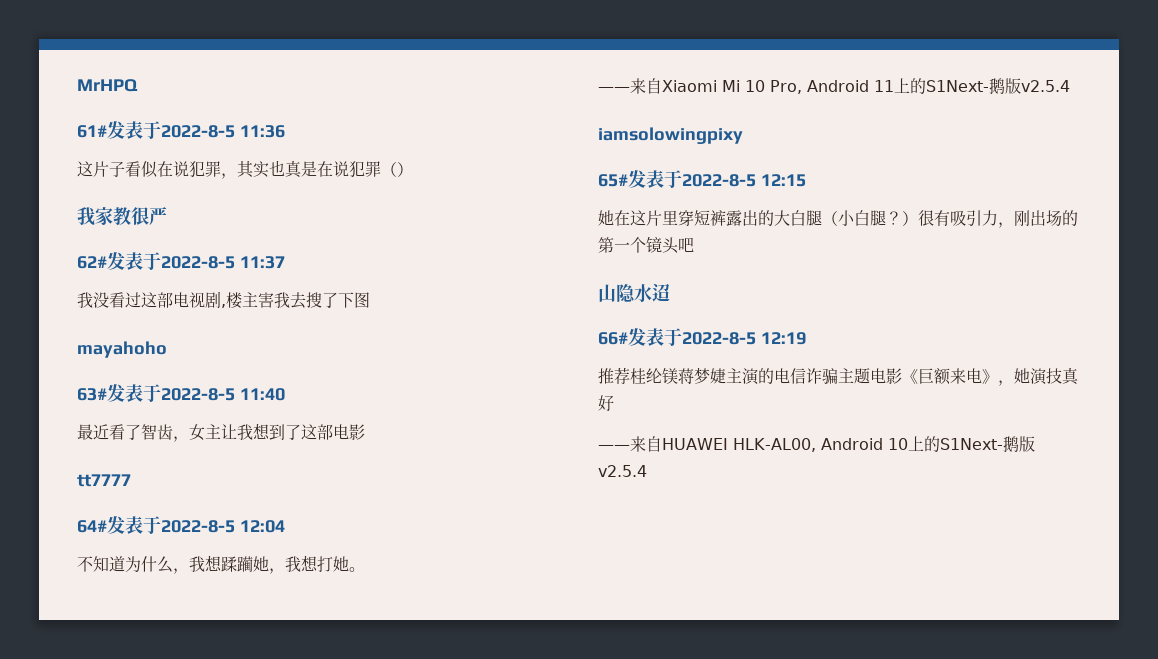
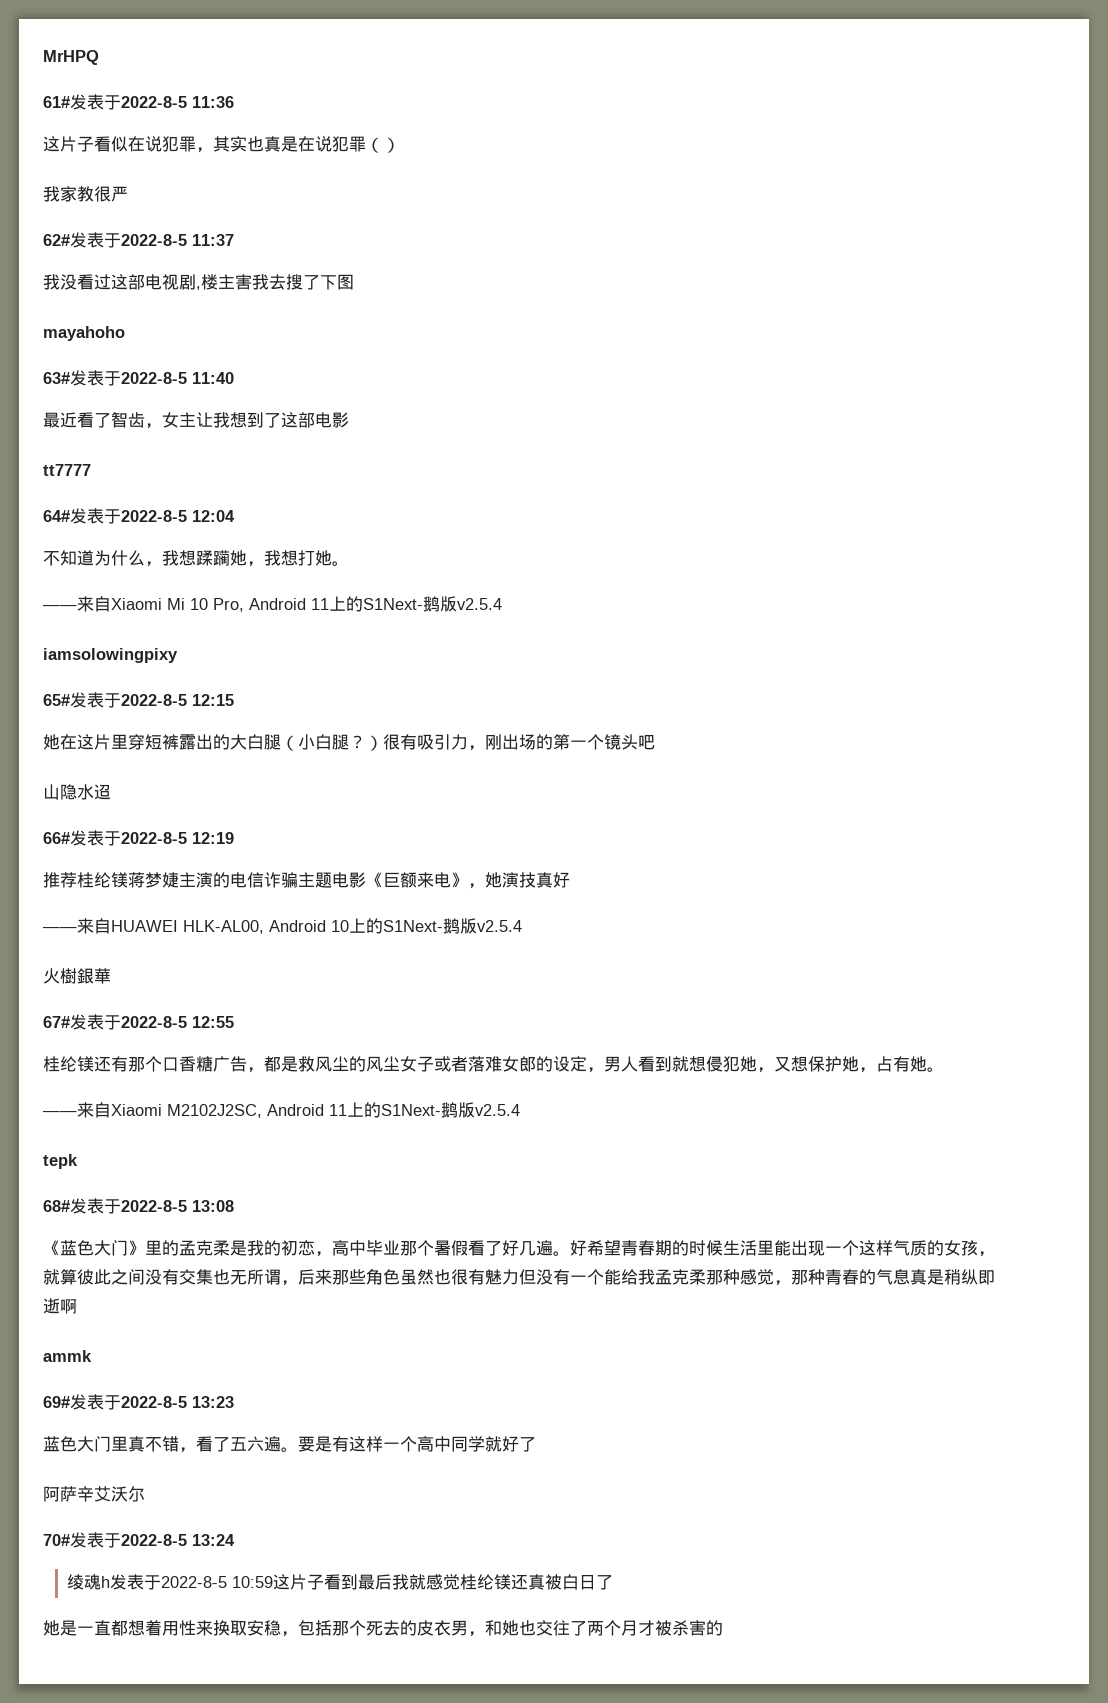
(647, 471) none -> [43,968,111,984] [43,1014,234,1030] [43,1056,944,1073] [43,1102,520,1118] [43,1154,78,1169] [43,1198,234,1214] [43,1240,995,1257] [43,1268,995,1286] [43,1298,77,1314] [43,1350,92,1362] [43,1394,234,1410] [43,1436,536,1453] [43,1486,145,1502] [43,1532,235,1548] [66,1574,613,1590] [43,1620,723,1637] // 火樹銀華 // 67#发表于2022-8-5 12:55 // 桂纶镁还有那个口香糖广告，都是救风尘的风尘女子或者落难女郎的设定，男人看到就想侵犯她，又想保护她，占有她。 // ——来自Xiaomi M2102J2SC, Android 11上的S1Next-鹅版v2.5.4 // tepk // 68#发表于2022-8-5 13:08 // 《蓝色大门》里的孟克柔是我的初恋，高中毕业那个暑假看了好几遍。好希望青春期的时候生活里能出现一个这样气质的女孩，就算彼此之间没有交集也无所谓，后来那些角色虽然也很有魅力但没有一个能给我孟克柔那种感觉，那种青春的气息真是稍纵即逝啊 // ammk // 69#发表于2022-8-5 13:23 // 蓝色大门里真不错，看了五六遍。要是有这样一个高中同学就好了 // 阿萨辛艾沃尔 // 70#发表于2022-8-5 13:24 // 绫魂h发表于2022-8-5 10:59这片子看到最后我就感觉桂纶镁还真被白日了 // 她是一直都想着用性来换取安稳，包括那个死去的皮衣男，和她也交往了两个月才被杀害的

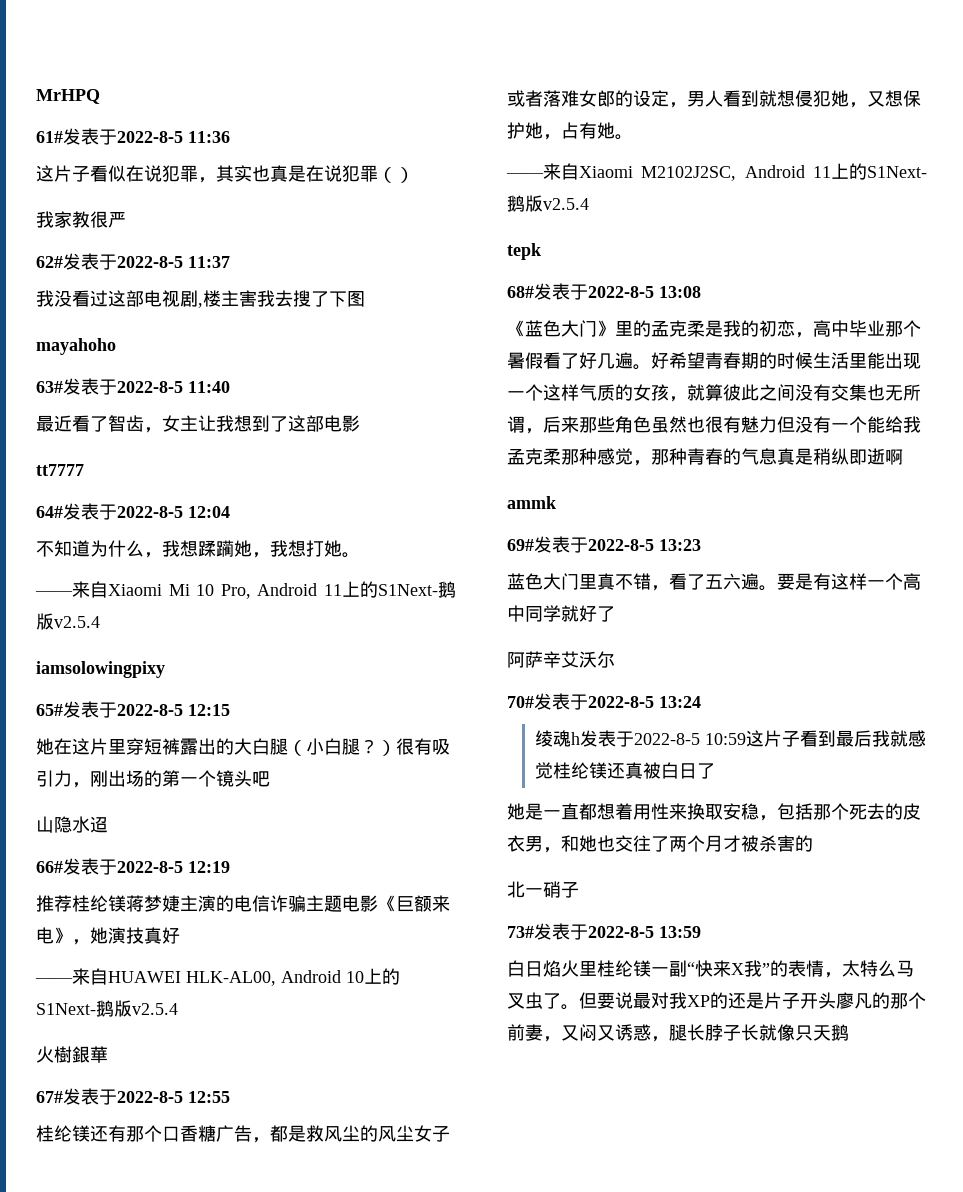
(723, 1628) none -> [507,881,579,898] [507,923,701,940] [507,960,914,978] [507,992,926,1010] [507,1024,849,1042] // 北一硝子 // 73#发表于2022-8-5 13:59 // 白日焰火里桂纶镁一副“快来X我”的表情，太特么马叉虫了。但要说最对我XP的还是片子开头廖凡的那个前妻，又闷又诱惑，腿长脖子长就像只天鹅

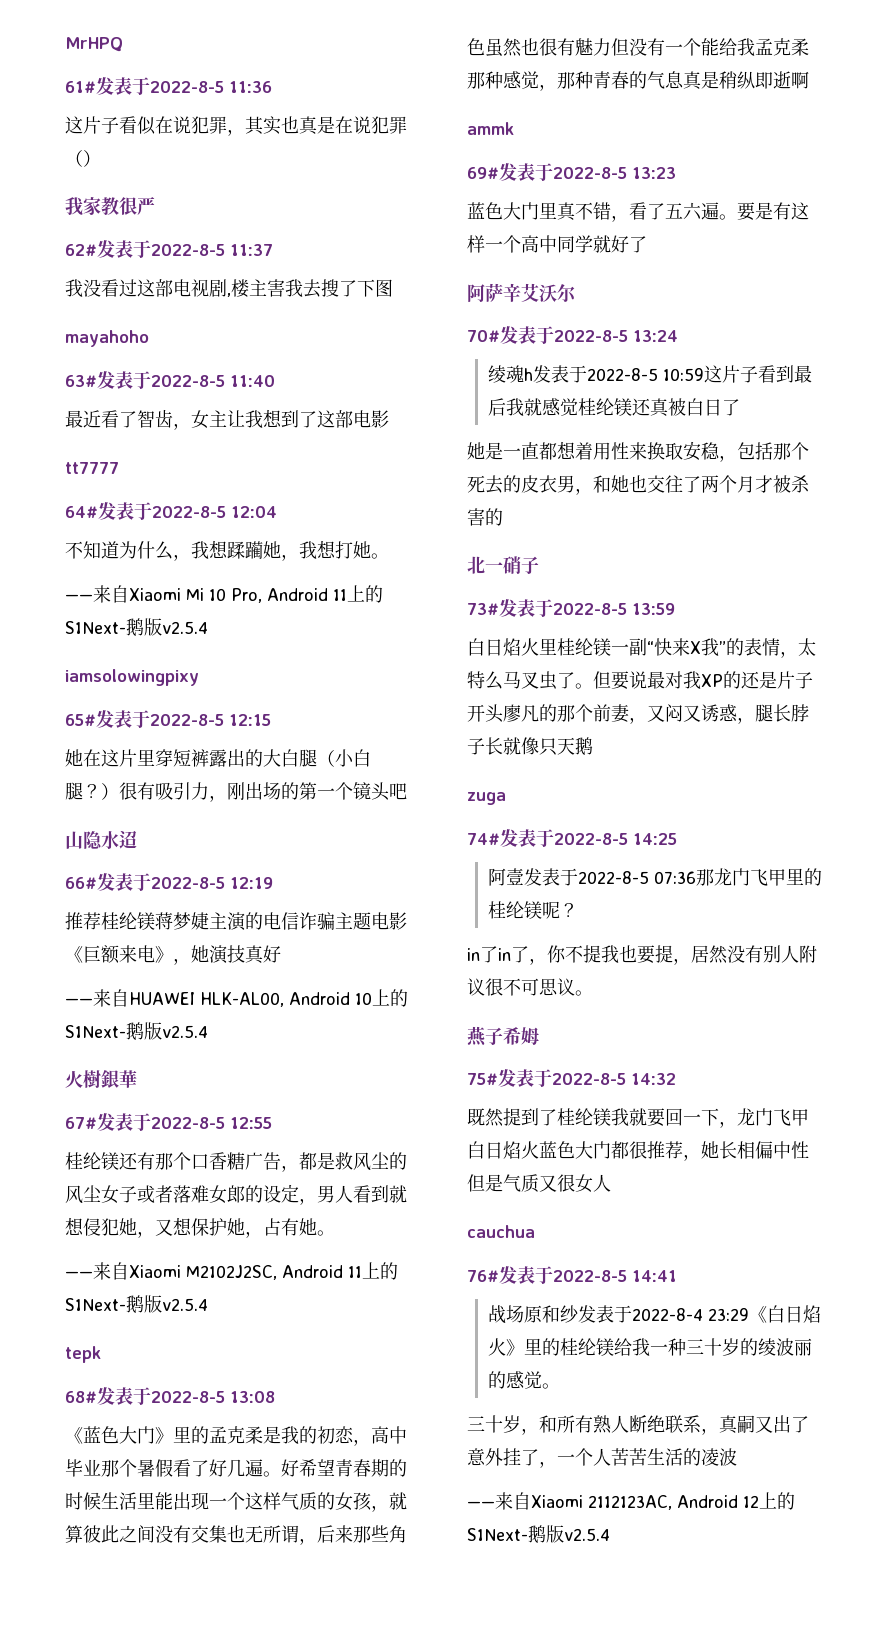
(849, 1032) none -> [467,792,506,805] [467,829,677,847] [488,868,823,886] [488,901,579,919] [467,945,817,965] [467,978,593,996] [467,1026,539,1047] [467,1069,676,1087] [467,1108,809,1128] [467,1141,809,1161] [467,1174,611,1193] [467,1225,535,1238] [467,1266,677,1284] [488,1305,822,1324] [488,1338,813,1356] [488,1371,561,1389] [467,1415,809,1435] [467,1448,737,1468] [467,1492,795,1510] [467,1525,610,1544] // zuga // 74#发表于2022-8-5 14:25 // 阿壹发表于2022-8-5 07:36那龙门飞甲里的桂纶镁呢？ // in了in了，你不提我也要提，居然没有别人附议很不可思议。 // 燕子希姆 // 75#发表于2022-8-5 14:32 // 既然提到了桂纶镁我就要回一下，龙门飞甲白日焰火蓝色大门都很推荐，她长相偏中性但是气质又很女人 // cauchua // 76#发表于2022-8-5 14:41 // 战场原和纱发表于2022-8-4 23:29《白日焰火》里的桂纶镁给我一种三十岁的绫波丽的感觉。 // 三十岁，和所有熟人断绝联系，真嗣又出了意外挂了，一个人苦苦生活的凌波 // ——来自Xiaomi 2112123AC, Android 12上的S1Next-鹅版v2.5.4

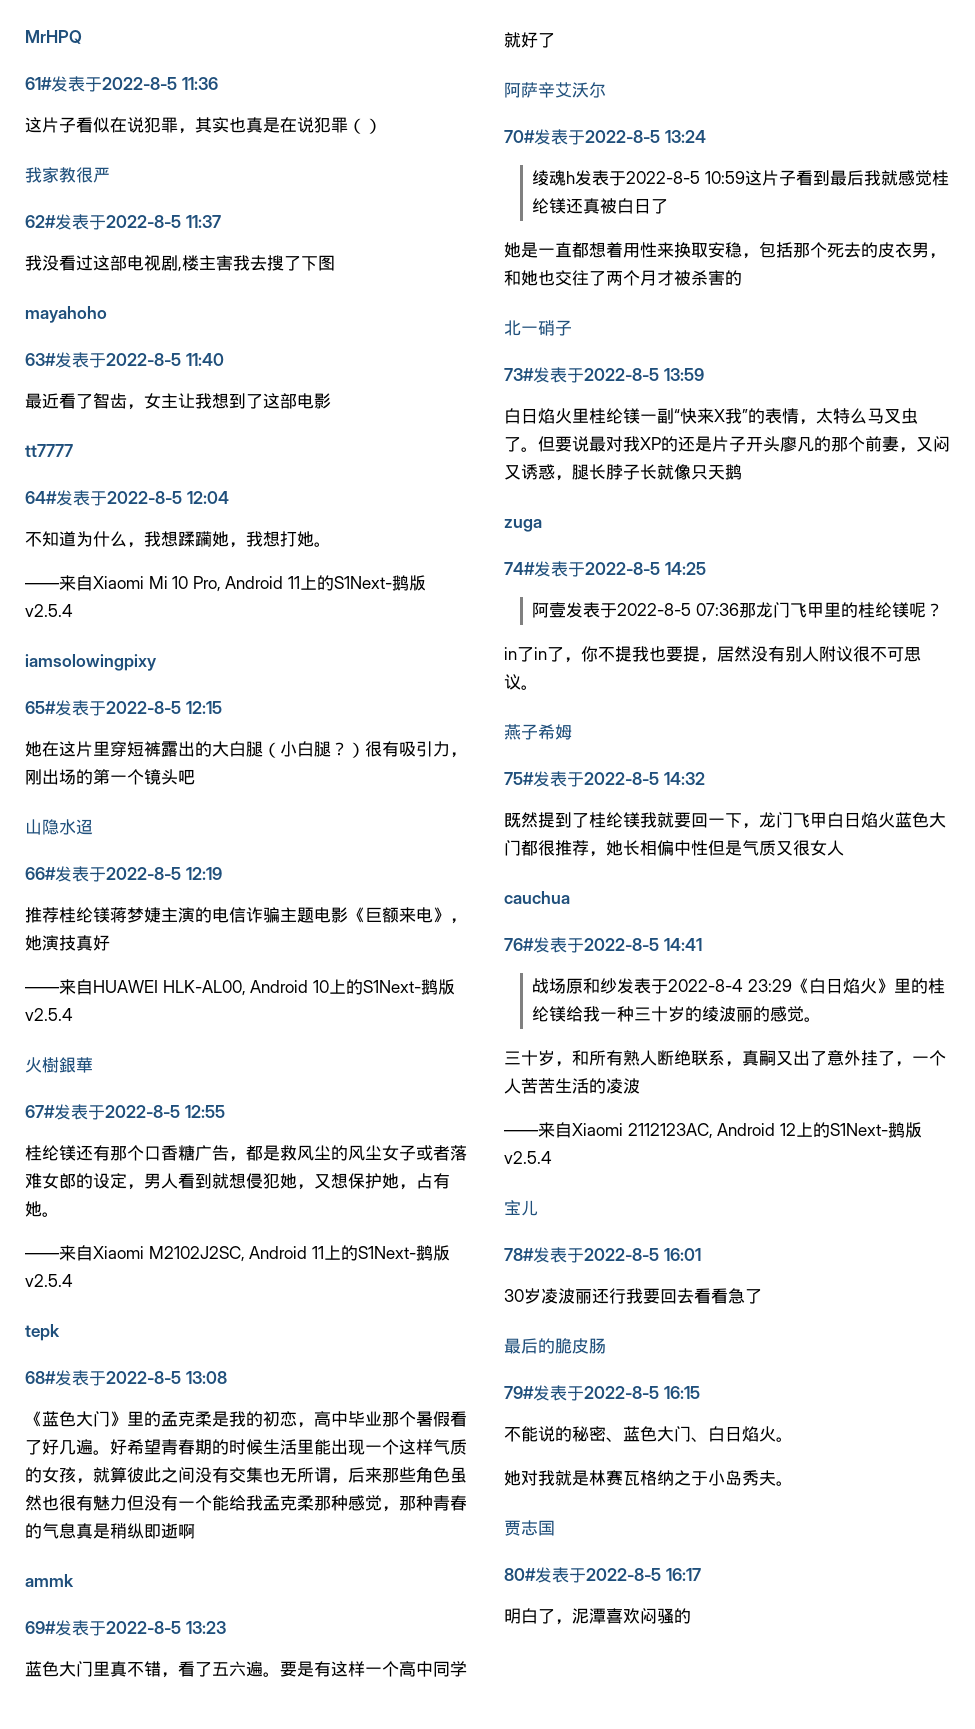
(610, 1534) none -> [504,1200,538,1216] [504,1247,701,1263] [504,1288,762,1304] [504,1338,606,1354] [504,1385,700,1401] [504,1426,793,1442] [504,1470,793,1486] [504,1520,555,1536] [504,1567,701,1583] [504,1608,691,1625] // 宝儿 // 78#发表于2022-8-5 16:01 // 30岁凌波丽还行我要回去看看急了 // 最后的脆皮肠 // 79#发表于2022-8-5 16:15 // 不能说的秘密、蓝色大门、白日焰火。 // 她对我就是林赛瓦格纳之于小岛秀夫。 // 贾志国 // 80#发表于2022-8-5 16:17 // 明白了，泥潭喜欢闷骚的

